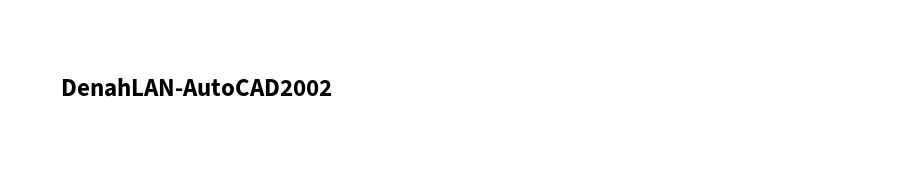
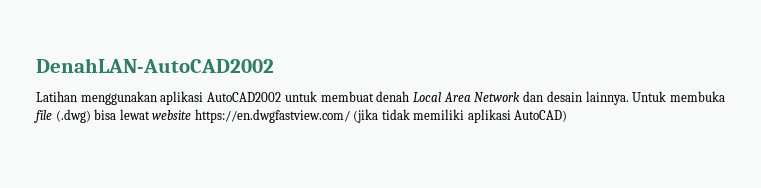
(332, 87) none -> [36,91,725,105] [34,109,568,123] // Latihan menggunakan aplikasi AutoCAD2002 untuk membuat denah Local Area Network dan desain lainnya. Untuk membuka file (.dwg) bisa lewat website https://en.dwgfastview.com/ (jika tidak memiliki aplikasi AutoCAD)

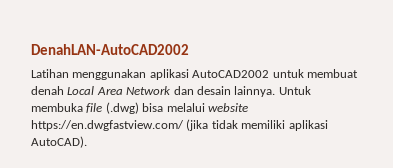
[119,109,150,120] lewat -> [166,103,205,112] melalui
[514,110,568,122] AutoCAD) -> [31,136,87,148] AutoCAD).

